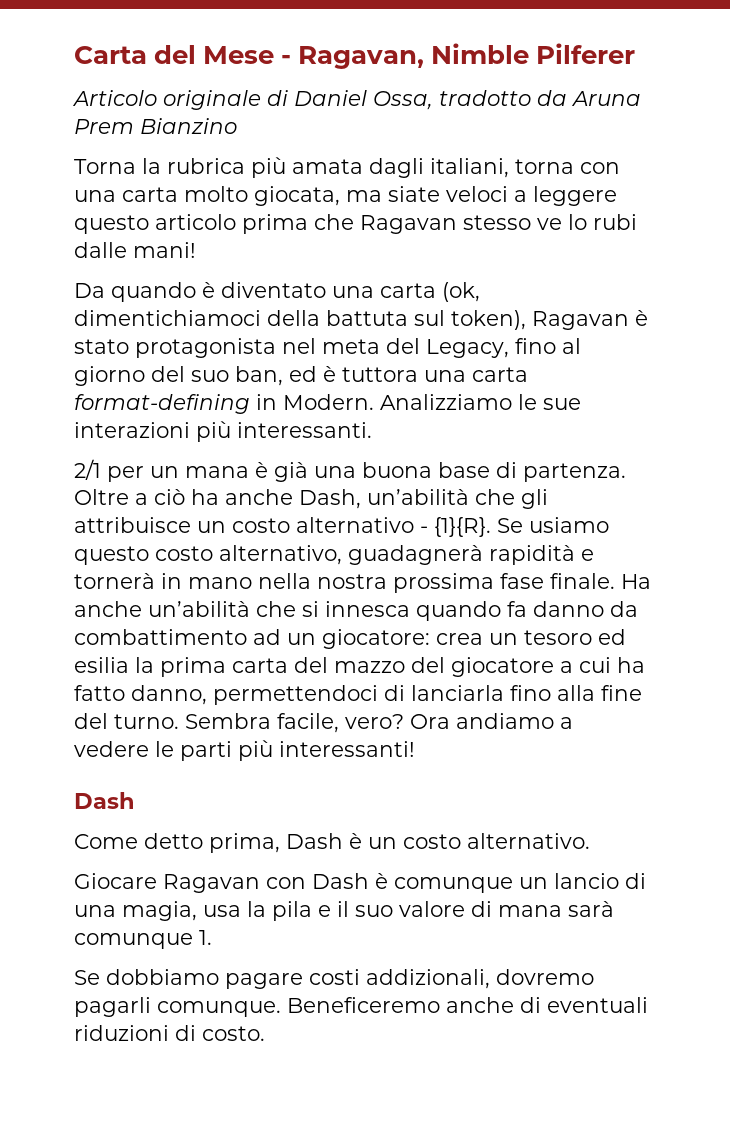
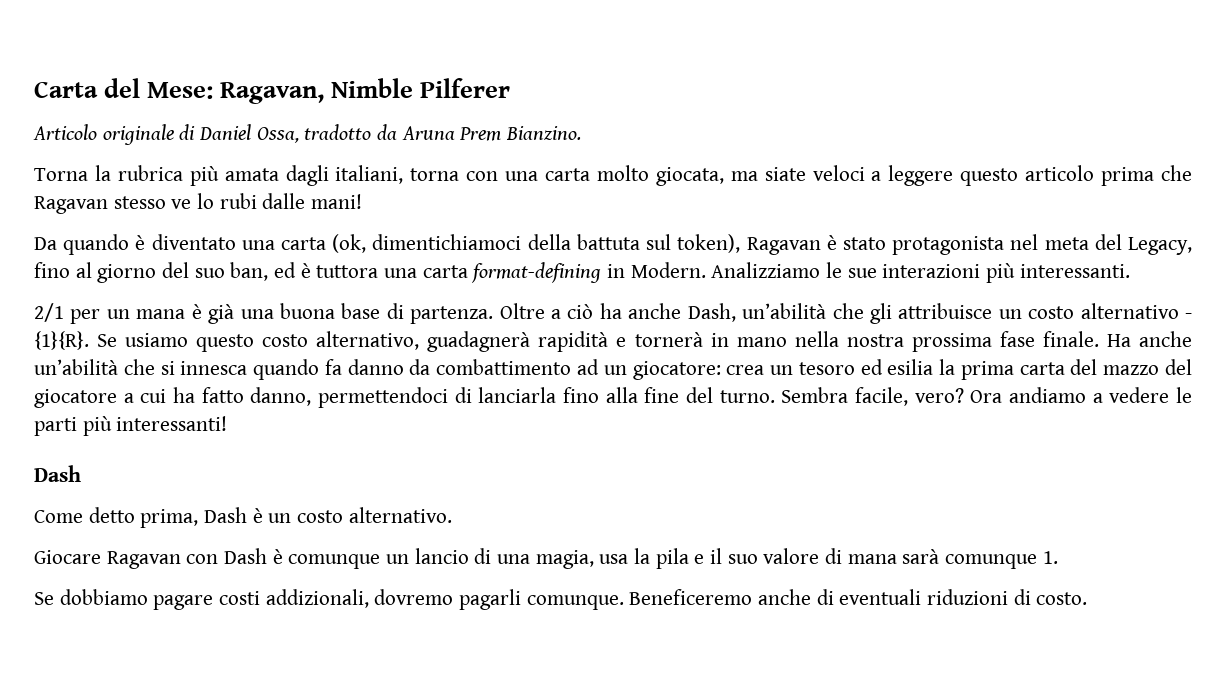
[203,46,292,64] Mese - -> [147,82,213,99] Mese:
[140,118,237,134] Bianzino -> [506,126,582,140] Bianzino.

